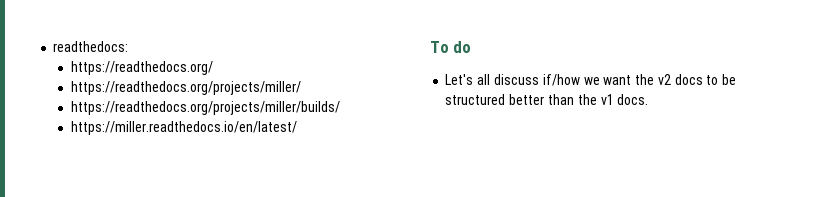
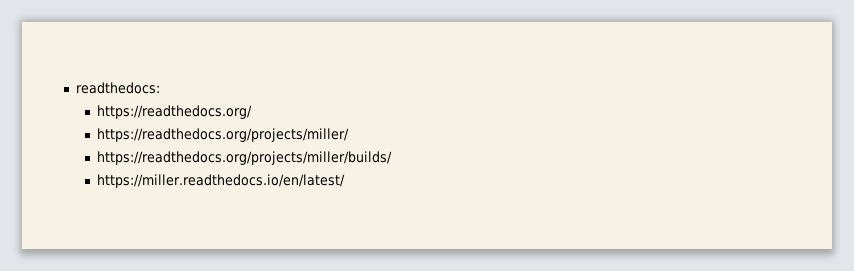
[430,41,472,53] [445,74,737,86] [445,94,649,105] // To do // Let's all discuss if/how we want the v2 docs to be structured better than the v1 docs. -> (346, 181) none

